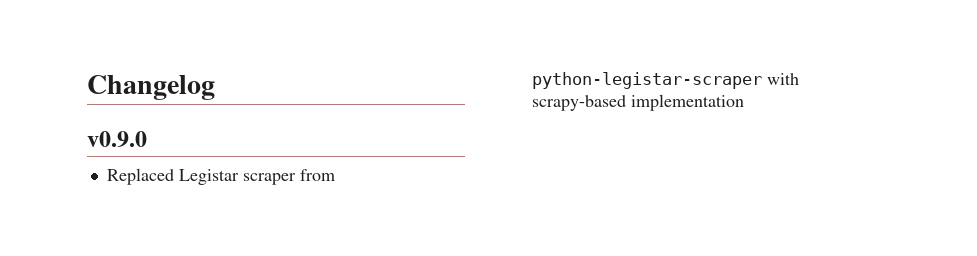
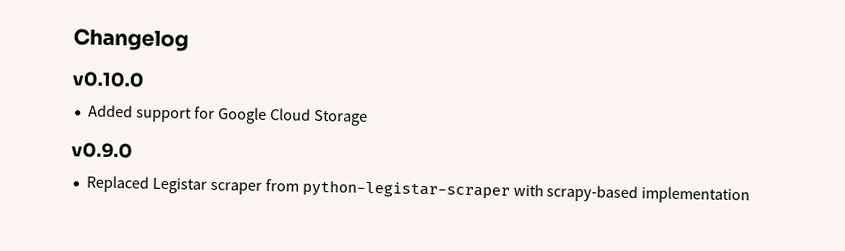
(215, 87) none -> [72,71,144,88] [87,104,368,126] // v0.10.0 // Added support for Google Cloud Storage

